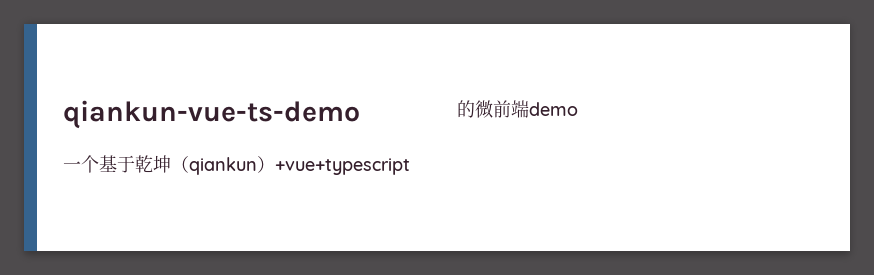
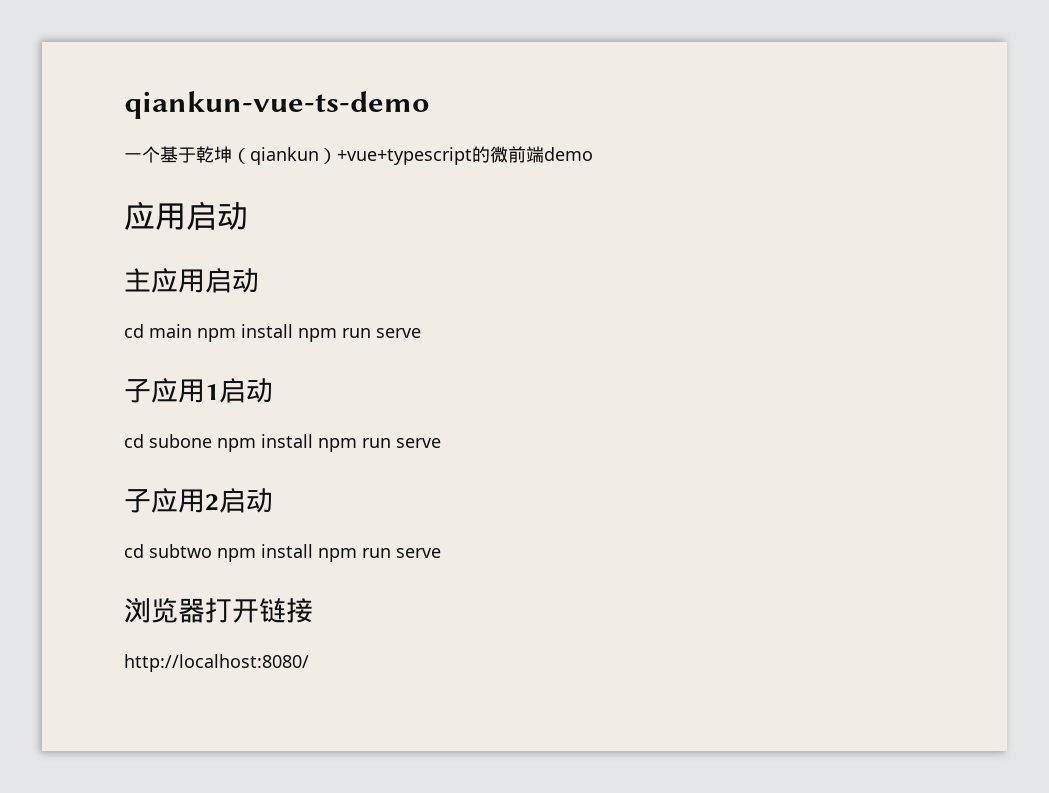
(578, 109) none -> [124,201,248,230] [124,268,259,293] [124,324,421,342] [124,378,273,403] [124,434,441,452] [124,488,273,513] [124,544,441,562] [124,597,313,623] [124,654,309,672] // 应用启动 // 主应用启动 // cd main npm install npm run serve // 子应用1启动 // cd subone npm install npm run serve // 子应用2启动 // cd subtwo npm install npm run serve // 浏览器打开链接 // http://localhost:8080/

